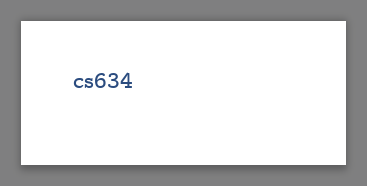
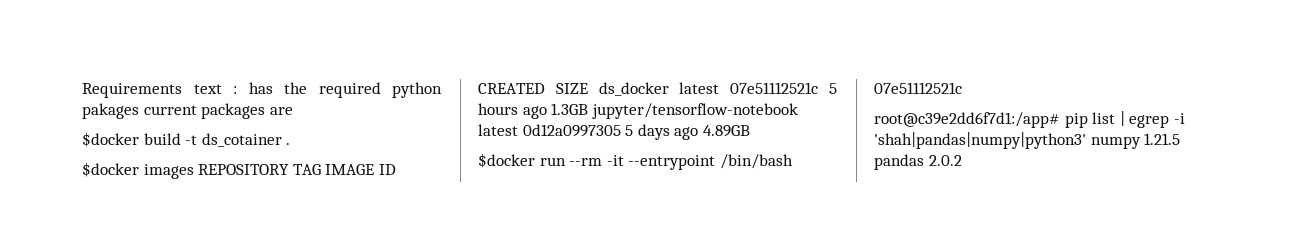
[73,72,133,88] cs634 -> [82,82,442,98] [82,103,293,119] [82,132,291,147] [82,162,396,179] [478,82,837,96] [478,103,798,119] [478,124,750,140] [478,153,793,170] [874,82,962,94] [874,111,1185,128] [874,132,1181,149] [874,154,962,170] Requirements text : has the required python pakages current packages are // $docker build -t ds_cotainer . // $docker images REPOSITORY TAG IMAGE ID CREATED SIZE ds_docker latest 07e51112521c 5 hours ago 1.3GB jupyter/tensorflow-notebook latest 0d12a0997305 5 days ago 4.89GB // $docker run --rm -it --entrypoint /bin/bash 07e51112521c // root@c39e2dd6f7d1:/app# pip list | egrep -i 'shah|pandas|numpy|python3' numpy 1.21.5 pandas 2.0.2

